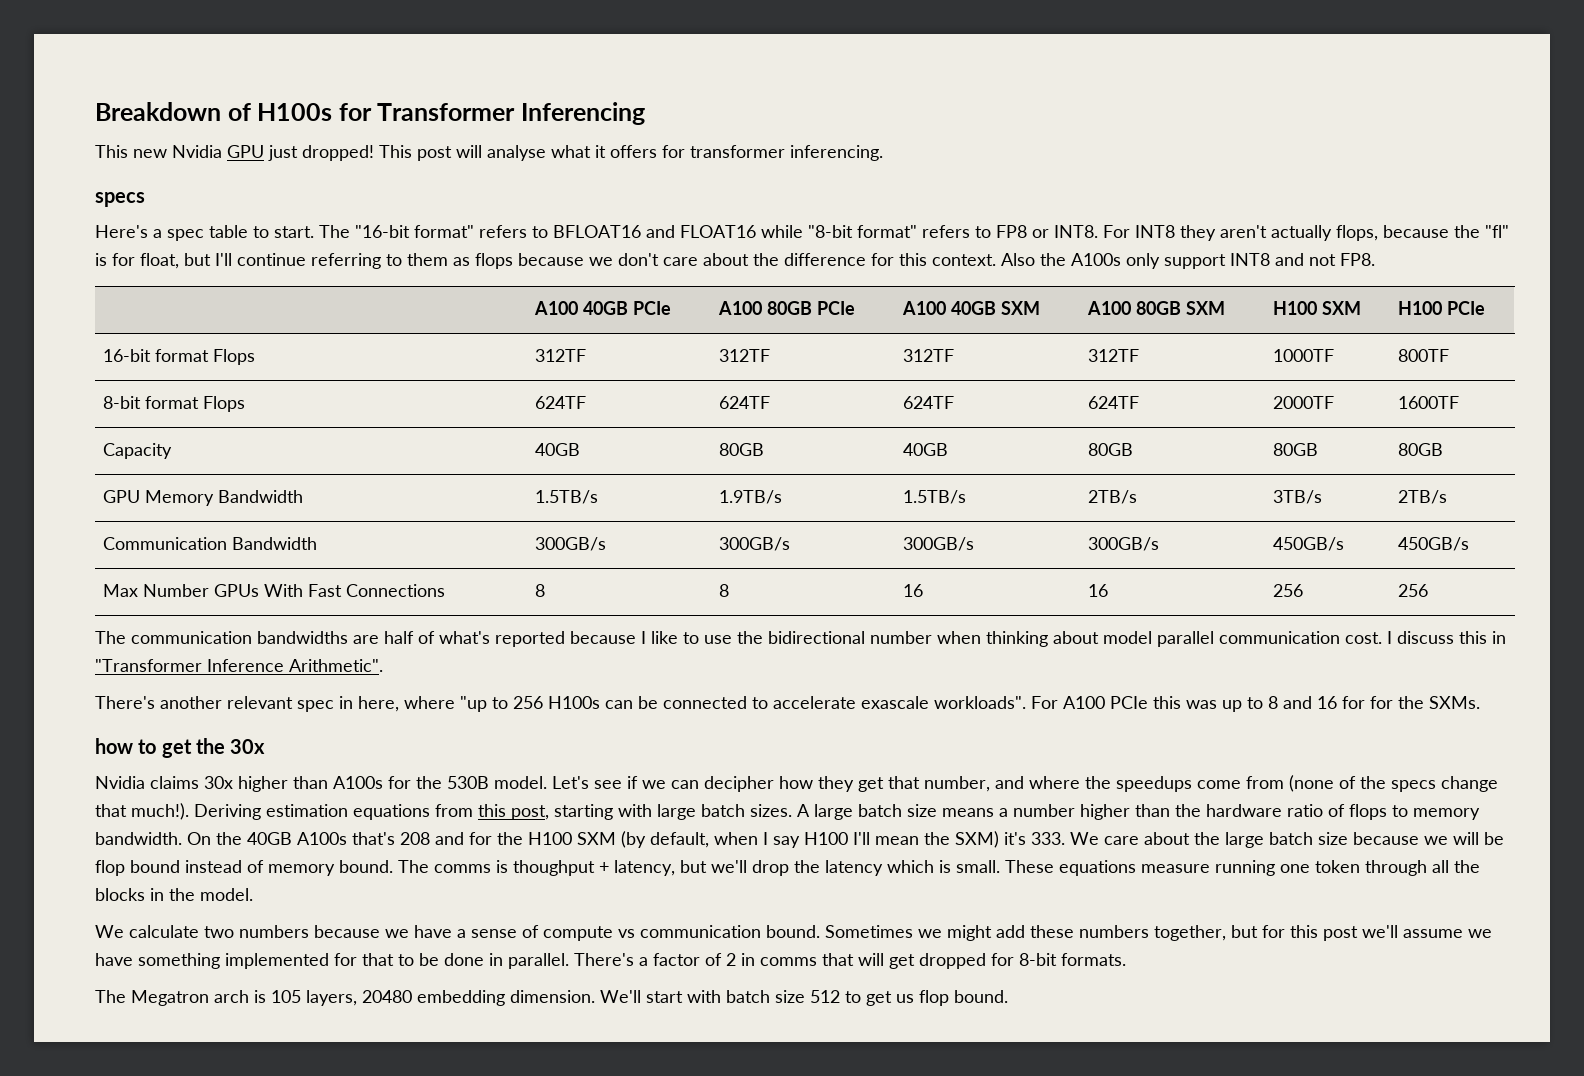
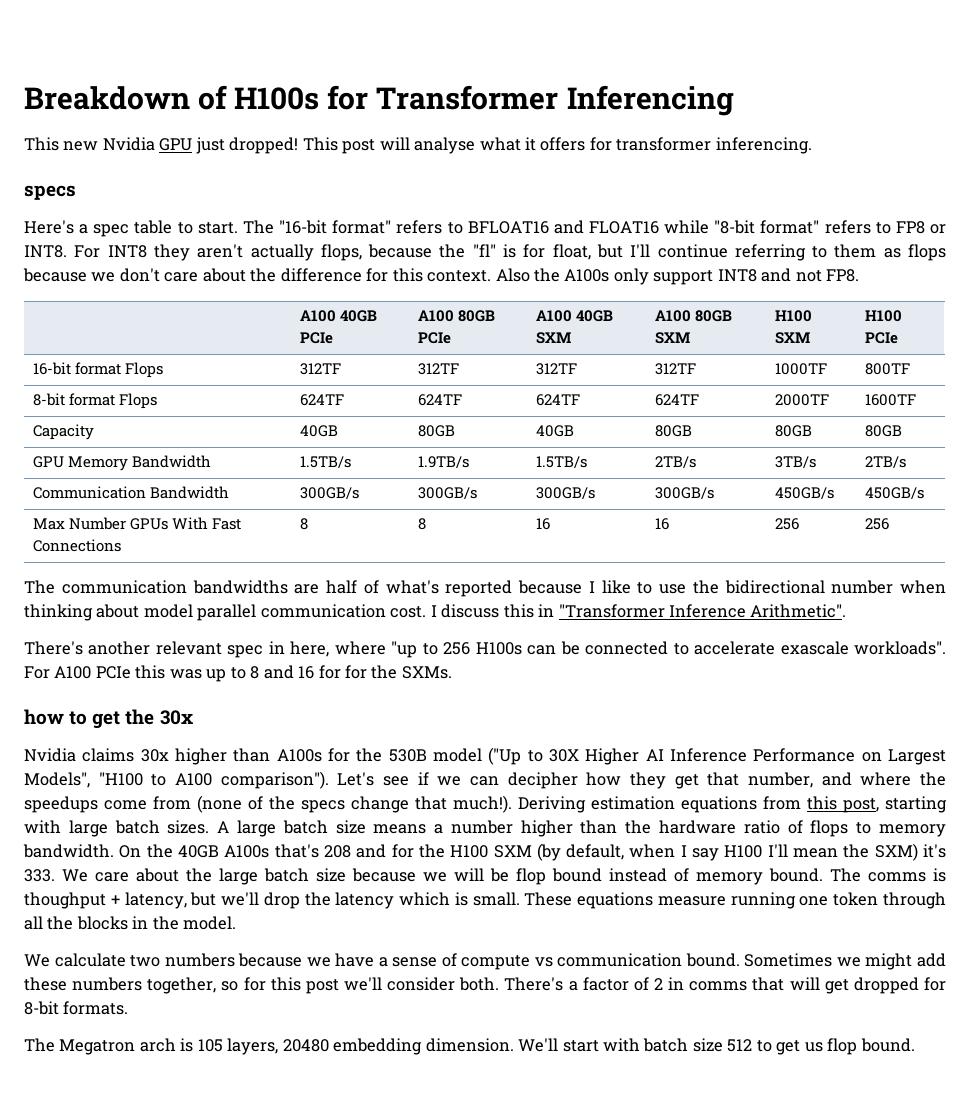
[494,776,547,789] model. -> [433,747,947,765] [24,771,329,789] model ("Up to 30X Higher AI Inference Performance on Largest Models", "H100 to A100 comparison").
[1231,925,1258,938] but -> [221,981,239,991] so
[1403,929,1492,938] [95,953,569,969] assume we have something implemented for that to be done in parallel. -> [387,977,500,991] consider both.

